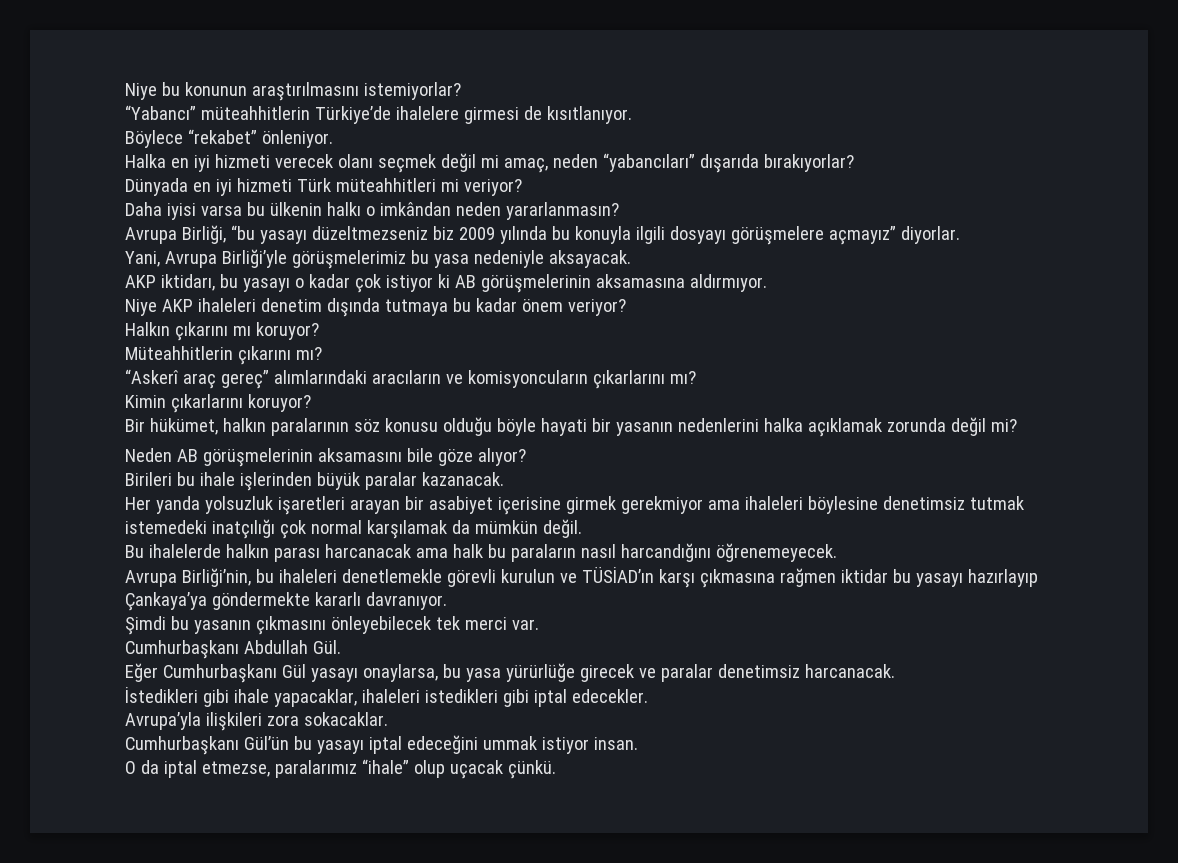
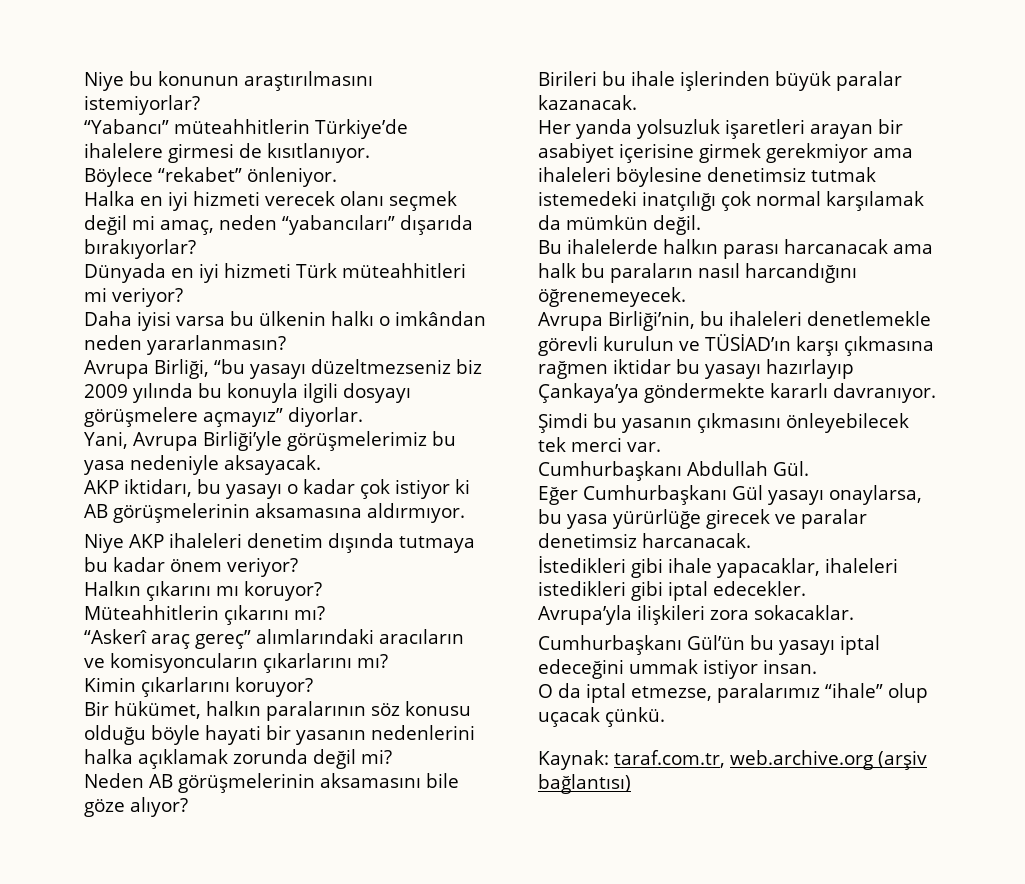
(556, 769) none -> [538,750,927,770] [538,774,631,794] // Kaynak: taraf.com.tr, web.archive.org (arşiv bağlantısı)

